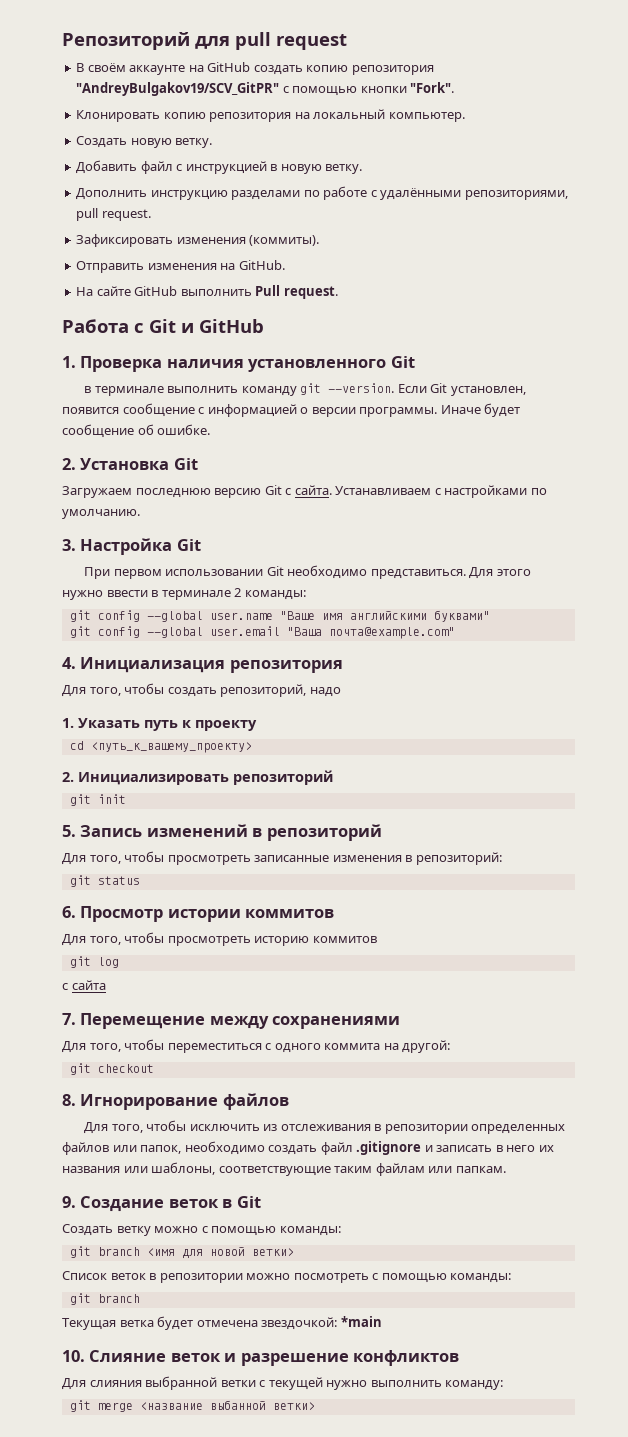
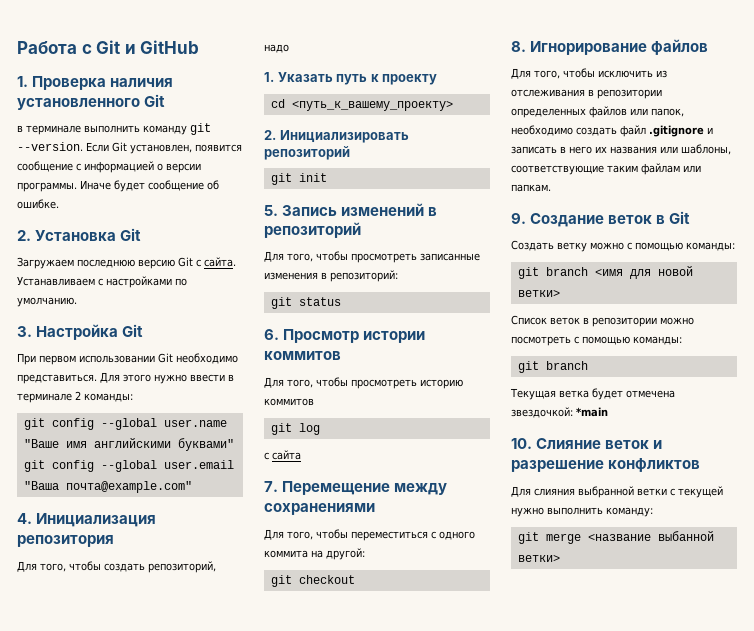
[62,32,347,50] [76,62,434,75] [76,82,455,96] [76,109,465,122] [76,136,213,148] [76,160,363,174] [76,186,568,200] [76,208,151,221] [76,234,320,247] [76,260,285,273] [76,285,338,299] Репозиторий для pull request // В своём аккаунте на GitHub создать копию репозитория "AndreyBulgakov19/SCV_GitPR" с помощью кнопки "Fork". // Клонировать копию репозитория на локальный компьютер. // Создать новую ветку. // Добавить файл с инструкцией в новую ветку. // Дополнить инструкцию разделами по работе с удалёнными репозиториями, pull request. // Зафиксировать изменения (коммиты). // Отправить изменения на GitHub. // На сайте GitHub выполнить Pull request. // -> (17, 47) none

